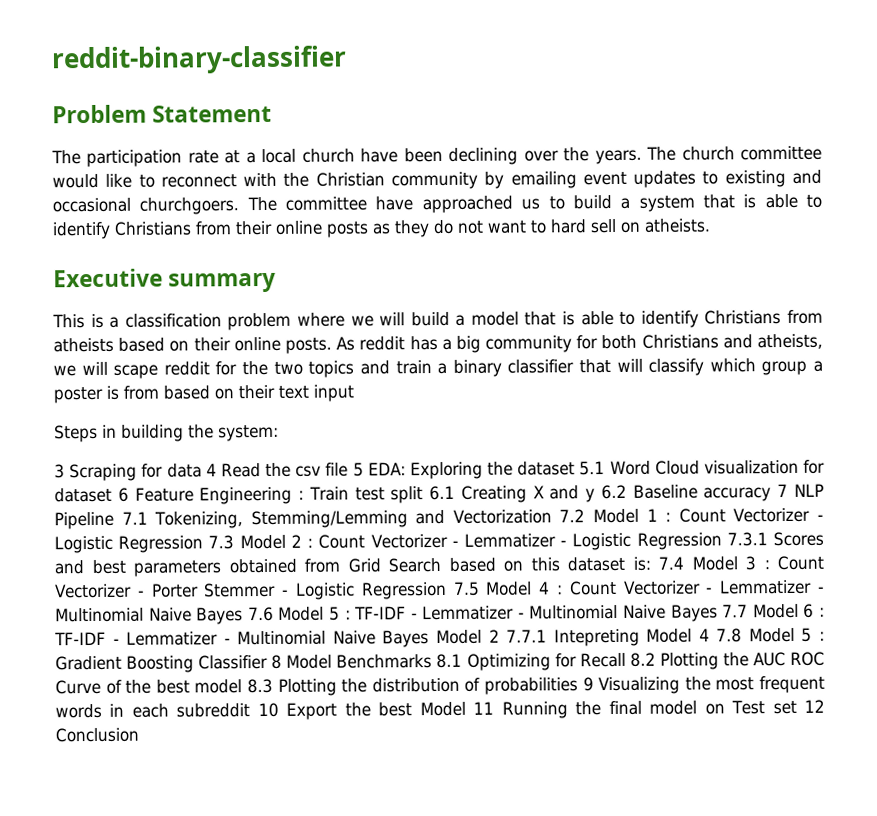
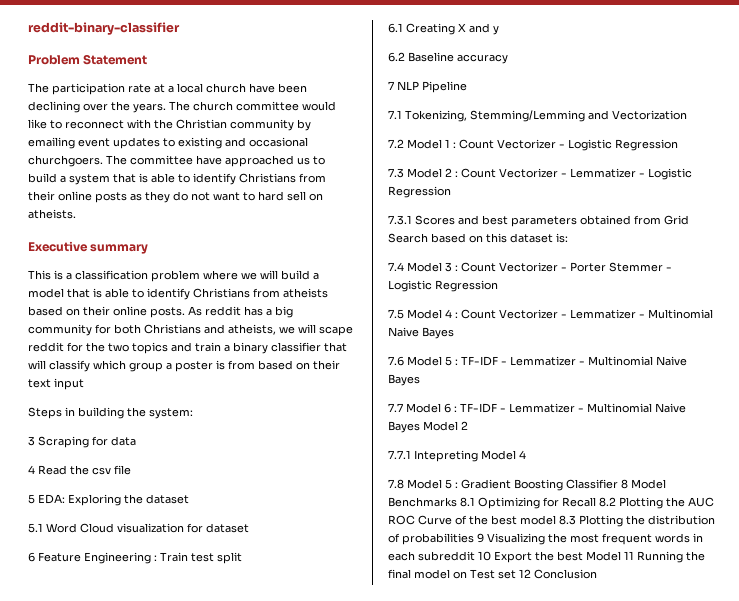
(202, 470) none -> (136, 441) //
(349, 469) none -> (131, 470) //
(576, 468) none -> (189, 499) //
(112, 495) none -> (249, 528) //
(424, 495) none -> (242, 558) //
(596, 495) none -> (499, 30) //
(772, 494) none -> (508, 59) //
(114, 520) none -> (467, 87) //
(552, 516) none -> (687, 115) //
(204, 544) none -> (678, 145) //
(722, 541) none -> (451, 192) //
(651, 563) none -> (568, 238) //
(447, 590) none -> (498, 286) //
(244, 616) none -> (454, 333) //
(718, 613) none -> (420, 380) //
(500, 636) none -> (468, 425) //
(710, 635) none -> (526, 454) //

